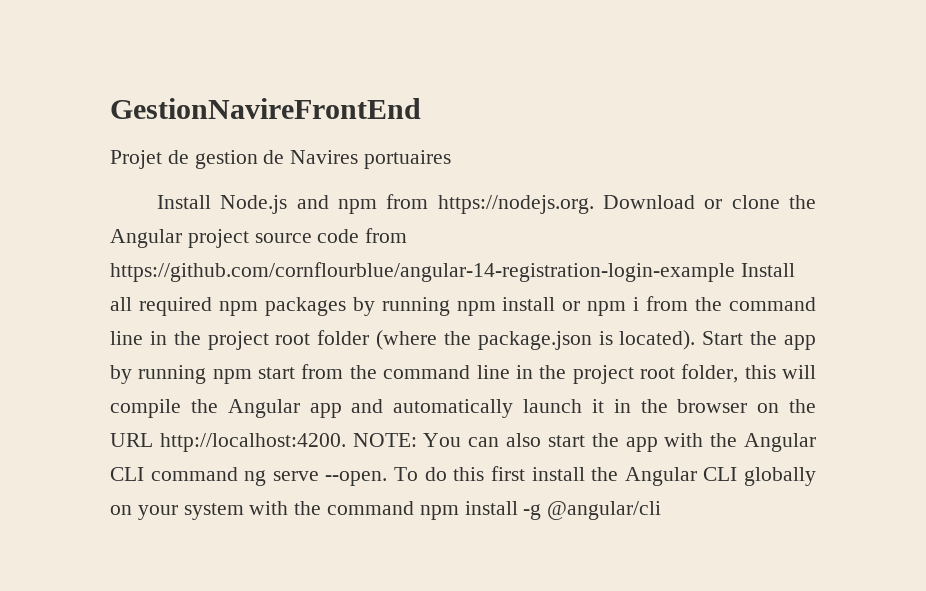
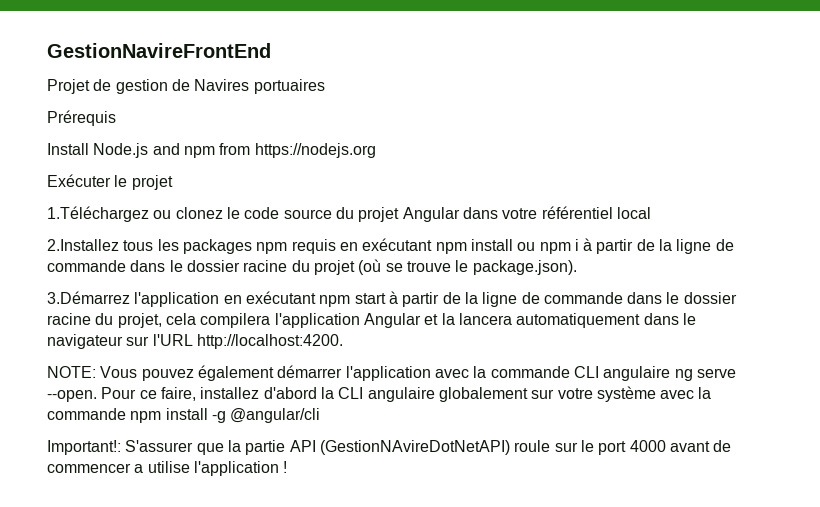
(452, 159) none -> [47,110,116,126] // Prérequis
[437,195,816,214] [110,228,408,248] [110,262,795,282] [110,297,581,316] https://nodejs.org. Download or clone the Angular project source code from https://github.com/cornflourblue/angular-14-registration-login-example Install all required npm packages by running npm install or -> [254,143,376,158] [47,174,173,190] [47,206,651,222] [47,238,536,254] https://nodejs.org // Exécuter le projet // 1.Téléchargez ou clonez le code source du projet Angular dans votre référentiel local // 2.Installez tous les packages npm requis en exécutant npm install ou
[646,296,816,311] [110,330,816,350] [110,364,816,384] [110,399,816,418] [110,433,817,452] [110,466,817,486] [110,501,662,520] from the command line in the project root folder (where the package.json is located). Start the app by running npm start from the command line in the project root folder, this will compile the Angular app and automatically launch it in the browser on the URL http://localhost:4200. NOTE: You can also start the app with the Angular CLI command ng serve --open. To do this first install the Angular CLI globally on your system with the command npm install -g @angular/cli -> [583,238,734,254] [47,259,577,275] [47,291,737,307] [47,313,696,328] [47,334,343,349] [47,365,736,381] [47,386,712,402] [47,408,321,423] [47,440,732,455] [47,461,288,476] à partir de la ligne de commande dans le dossier racine du projet (où se trouve le package.json). // 3.Démarrez l'application en exécutant npm start à partir de la ligne de commande dans le dossier racine du projet, cela compilera l'application Angular et la lancera automatiquement dans le navigateur sur l'URL http://localhost:4200. // NOTE: Vous pouvez également démarrer l'application avec la commande CLI angulaire ng serve --open. Pour ce faire, installez d'abord la CLI angulaire globalement sur votre système avec la commande npm install -g @angular/cli // Important!: S'assurer que la partie API (GestionNAvireDotNetAPI) roule sur le port 4000 avant de commencer a utilise l'application !

